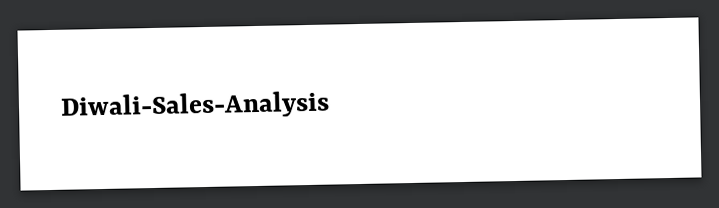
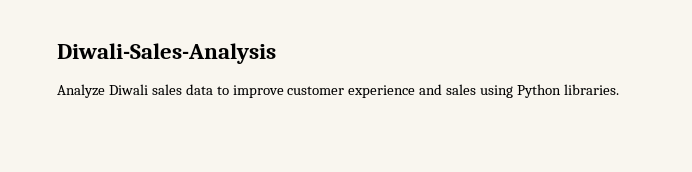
(330, 105) none -> [57,84,619,98] // Analyze Diwali sales data to improve customer experience and sales using Python libraries.

